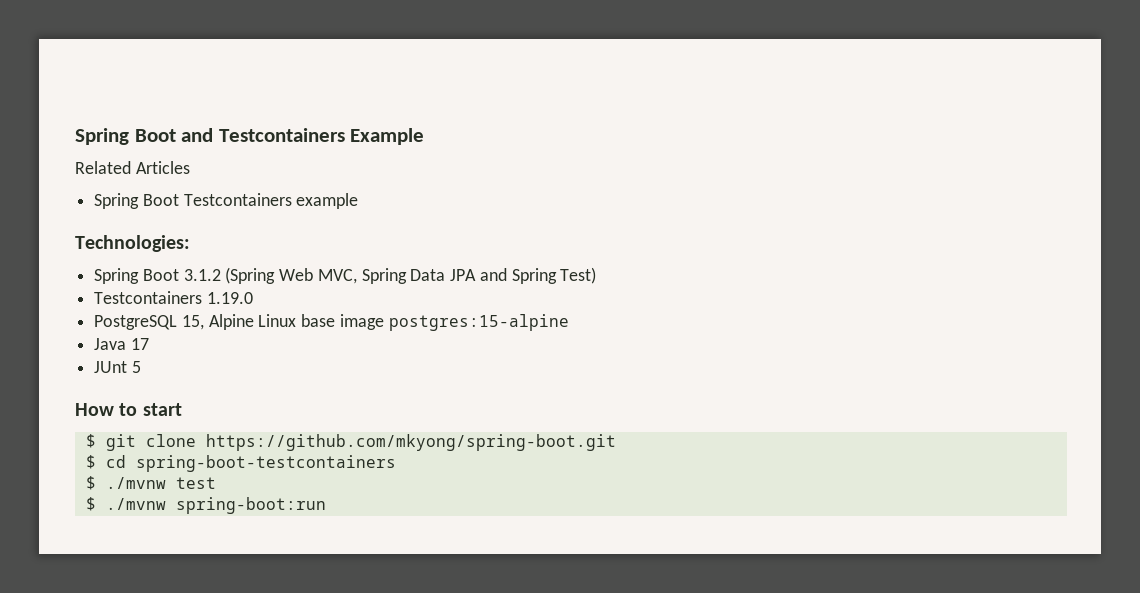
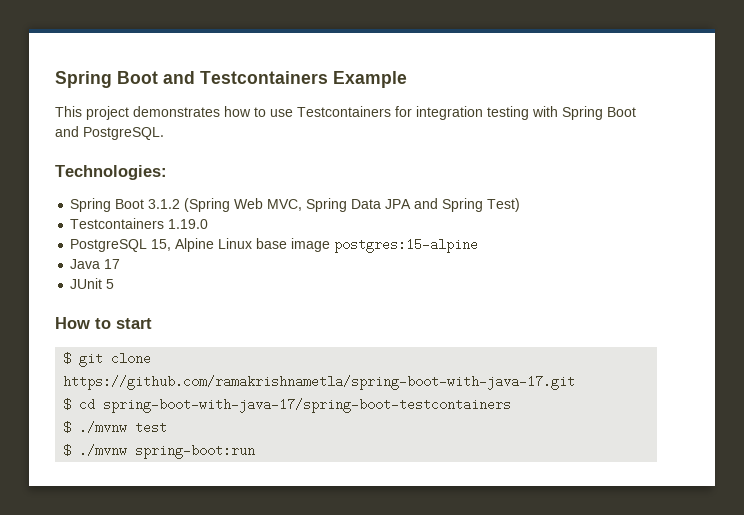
[75,161,190,174] [94,193,359,209] Related Articles // Spring Boot Testcontainers example -> [55,106,636,120] [55,126,164,140] This project demonstrates how to use Testcontainers for integration testing with Spring Boot and PostgreSQL.
[94,361,128,373] JUnt -> [70,278,103,289] JUnit
[205,434,616,451] https://github.com/mkyong/spring-boot.git -> [63,375,576,390] https://github.com/ramakrishnametla/spring-boot-with-java-17.git
[135,455,396,472] spring-boot-testcontainers -> [103,398,512,413] spring-boot-with-java-17/spring-boot-testcontainers

